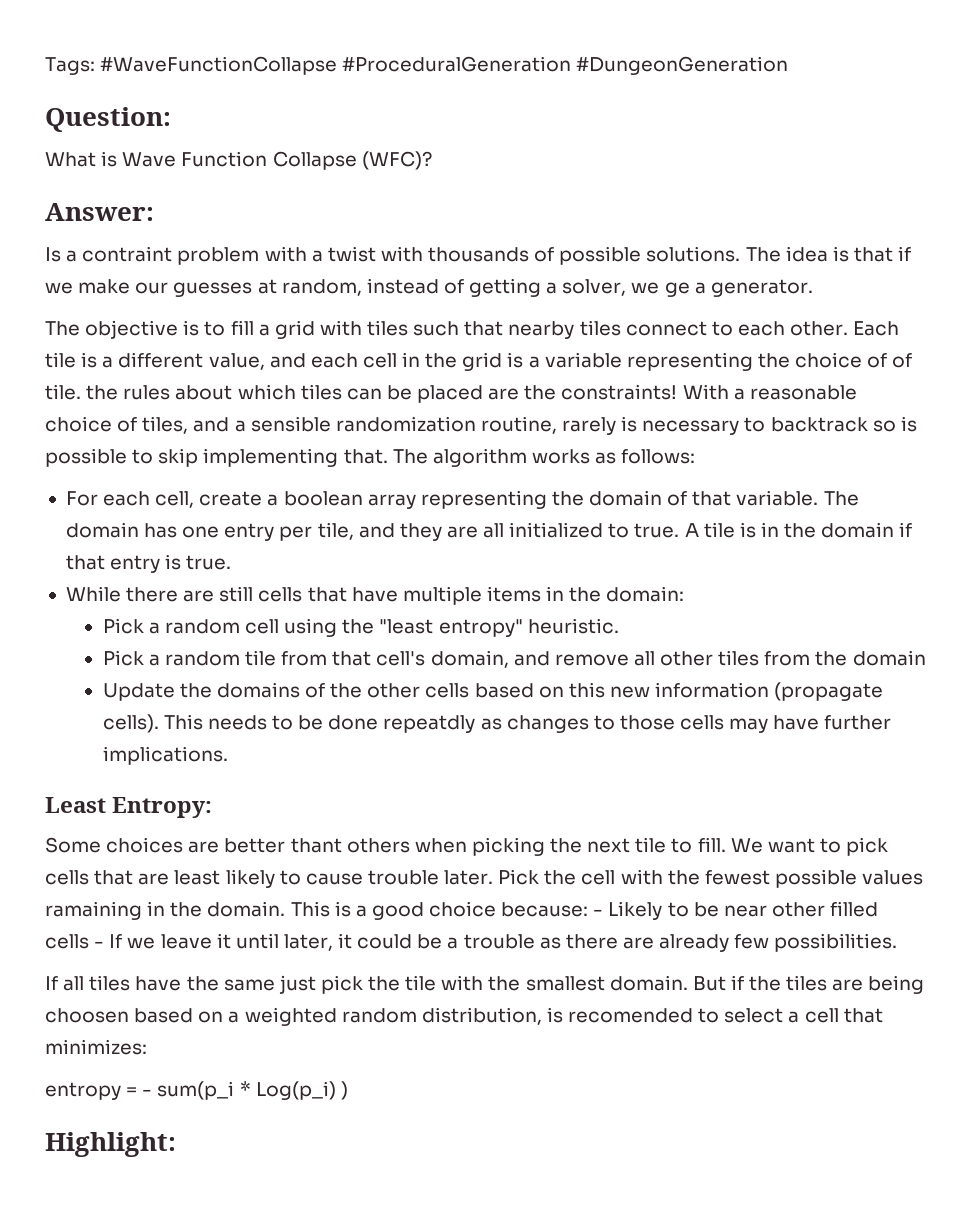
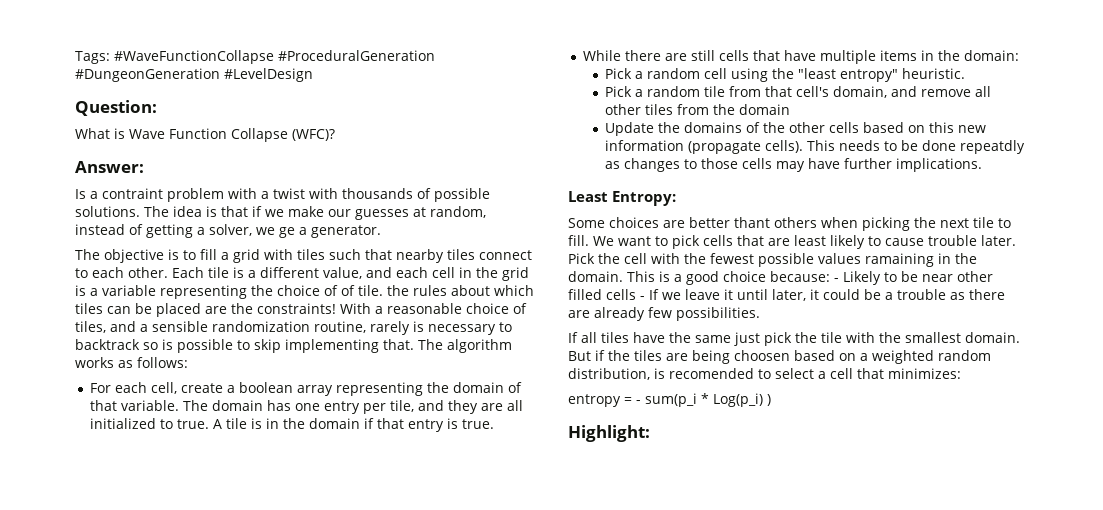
(789, 65) none -> [224,68,313,82] #LevelDesign

